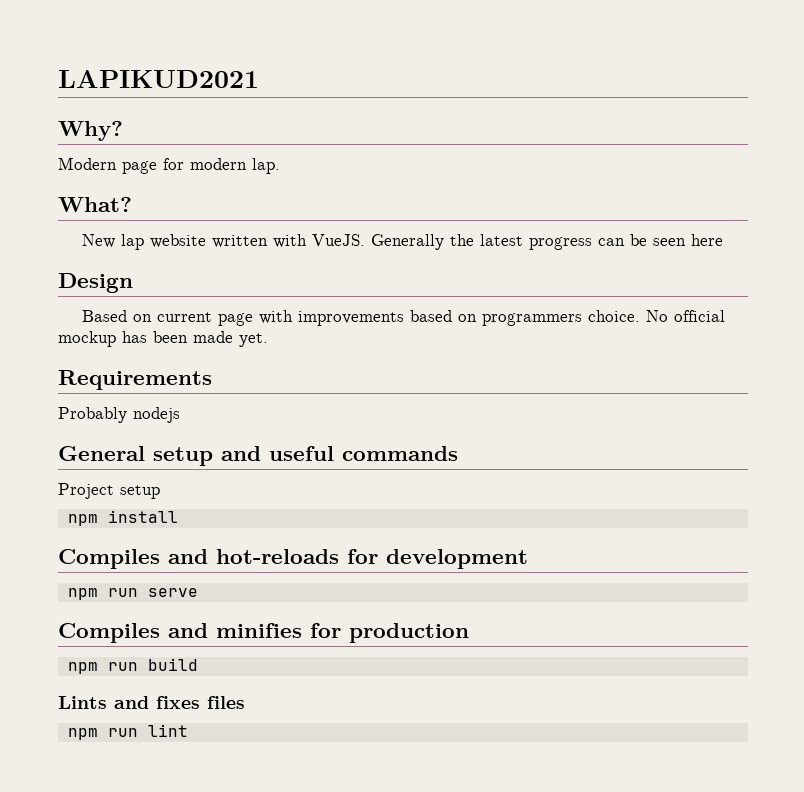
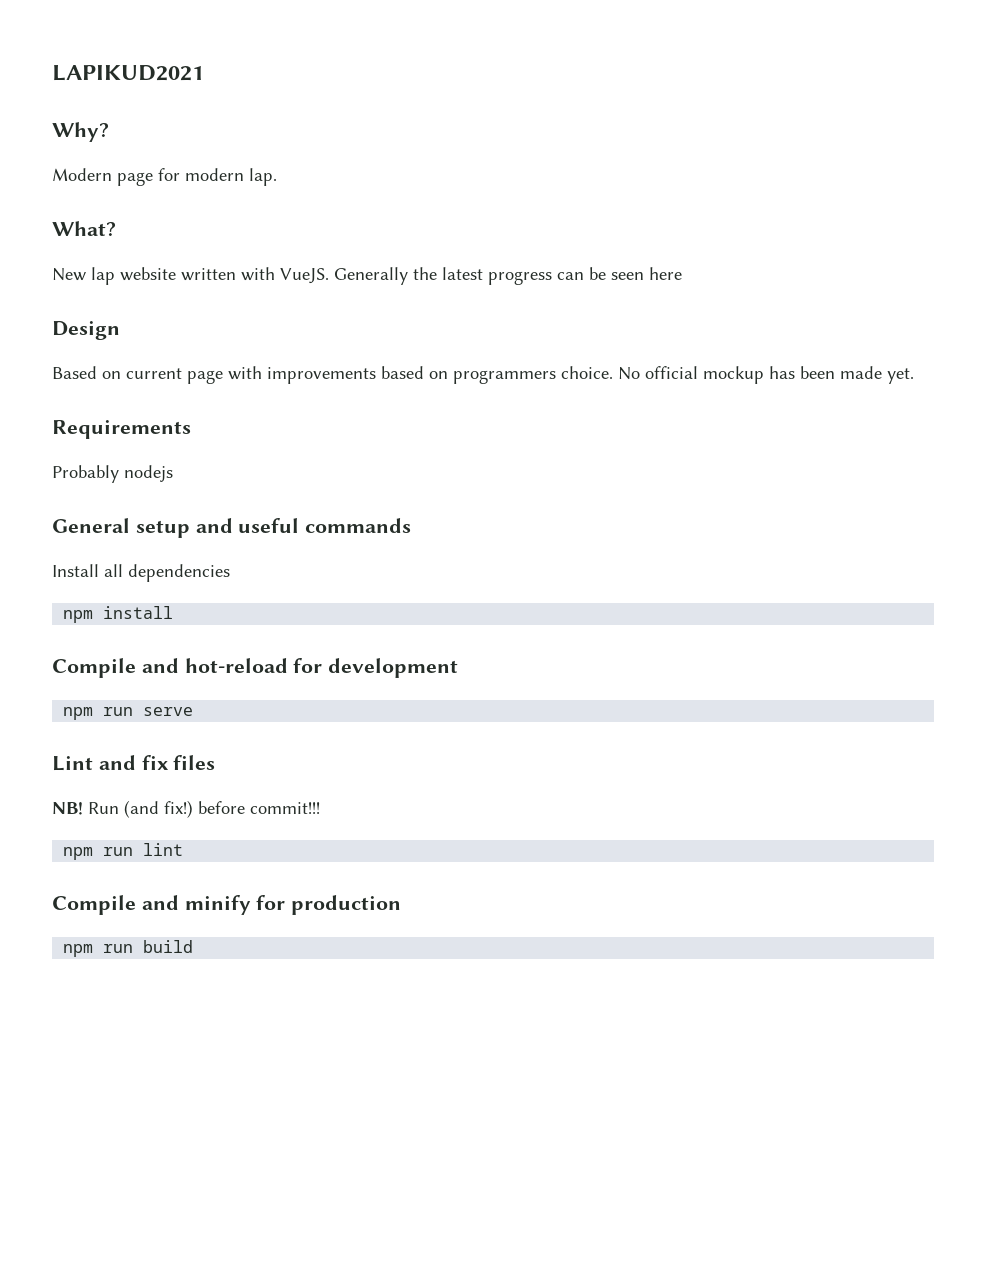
[58,483,160,499] Project setup -> [52,564,230,582] Install all dependencies
[58,549,339,569] Compiles and hot-reloads -> [52,658,288,678] Compile and hot-reload
[58,623,302,643] Compiles and minifies -> [52,755,216,771] [52,800,320,818] [63,843,184,860] [52,895,251,915] Lint and fix files // NB! Run (and fix!) before commit!!! // npm run lint // Compile and minify
[58,696,245,709] [67,724,188,740] // Lints and fixes files // npm run lint -> (194, 946) none

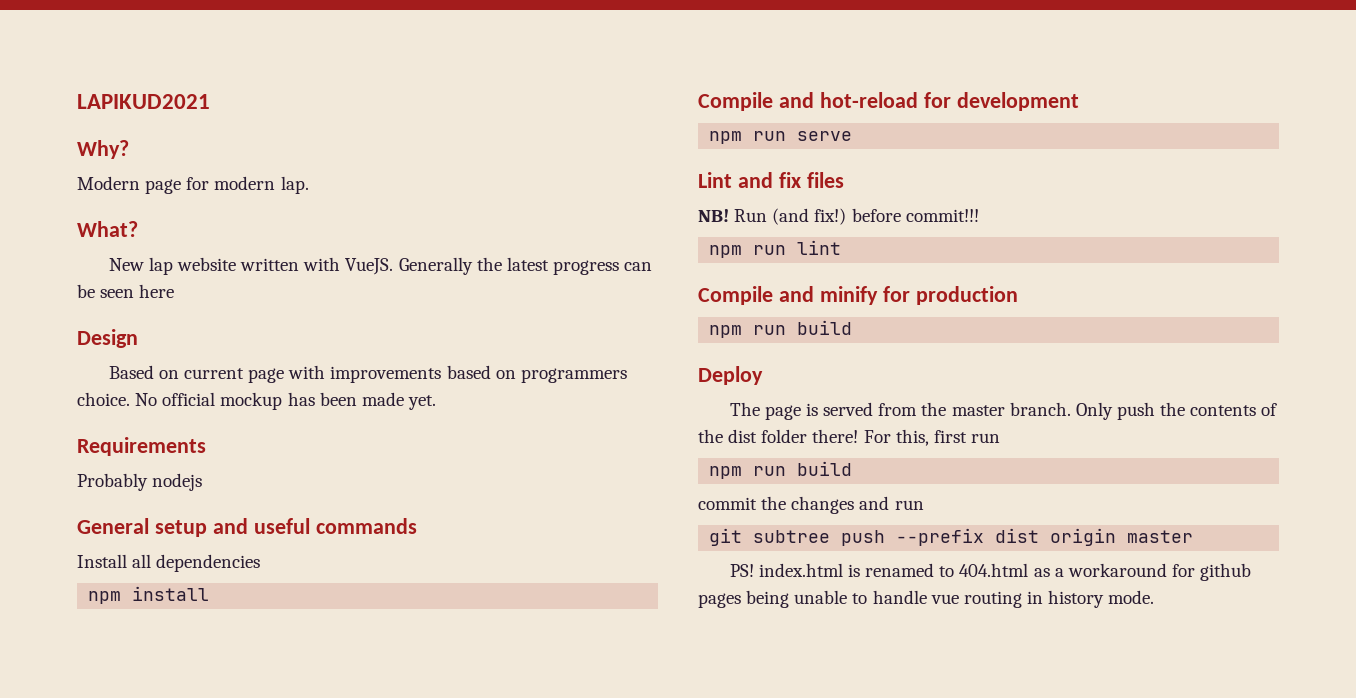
(194, 946) none -> [698,366,763,385] [729,402,1278,420] [698,429,1000,446] [709,461,853,479] [698,496,924,514] [709,528,1194,546] [729,563,1252,581] [698,590,1155,608] // Deploy // The page is served from the master branch. Only push the contents of the dist folder there! For this, first run // npm run build // commit the changes and run // git subtree push --prefix dist origin master // PS! index.html is renamed to 404.html as a workaround for github pages being unable to handle vue routing in history mode.

